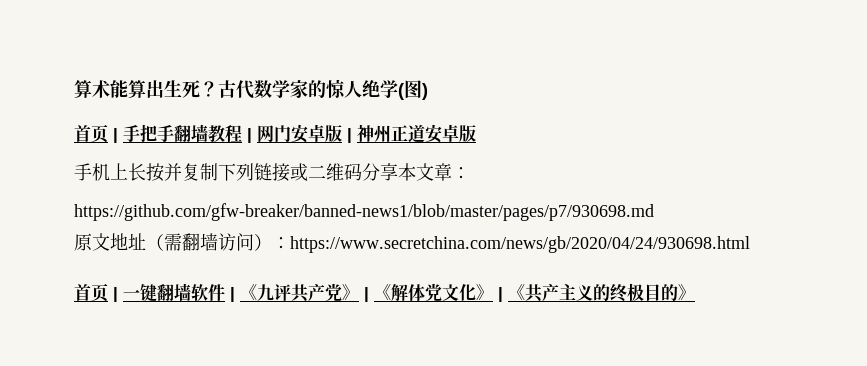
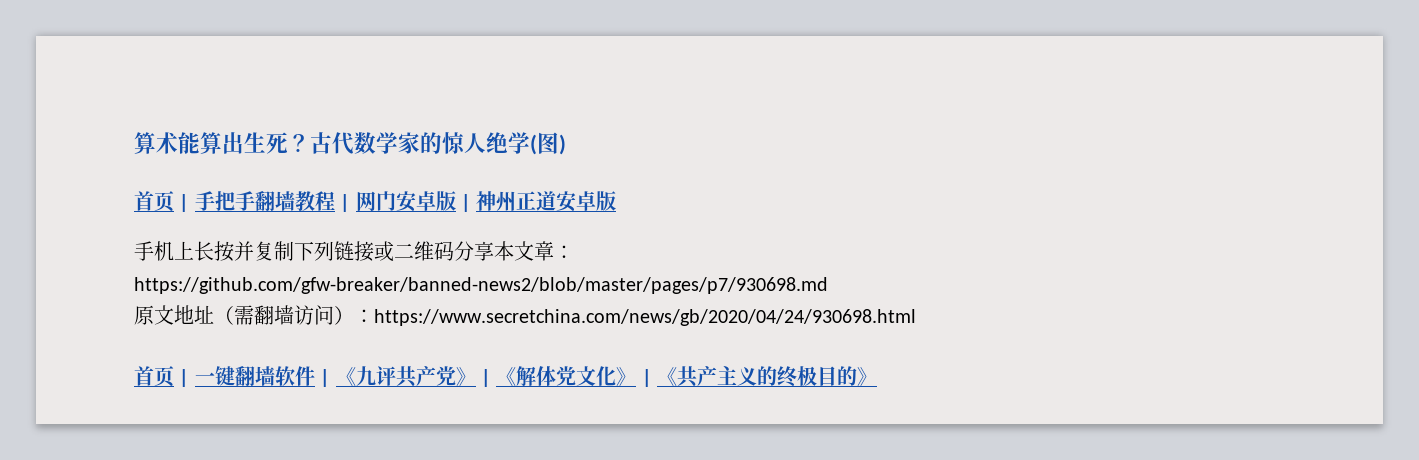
[74,203,654,221] https://github.com/gfw-breaker/banned-news1/blob/master/pages/p7/930698.md -> [134,277,828,294] https://github.com/gfw-breaker/banned-news2/blob/master/pages/p7/930698.md

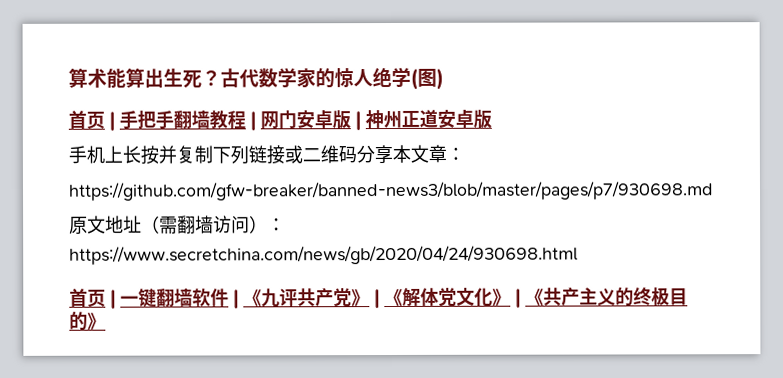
[134,277,828,294] https://github.com/gfw-breaker/banned-news2/blob/master/pages/p7/930698.md -> [68,181,714,201] https://github.com/gfw-breaker/banned-news3/blob/master/pages/p7/930698.md

